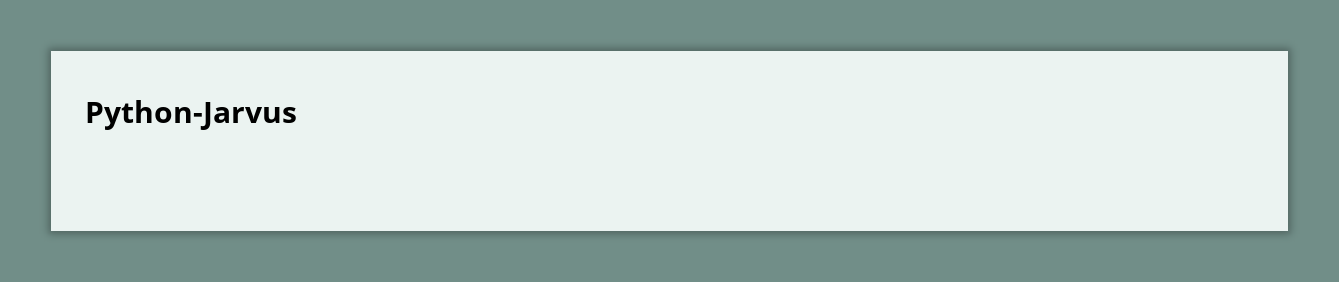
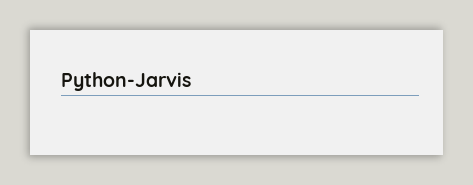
[85,100,297,130] Python-Jarvus -> [61,72,191,91] Python-Jarvis

